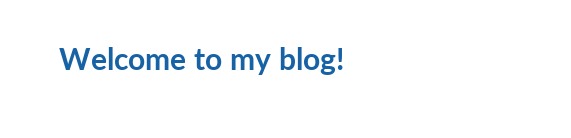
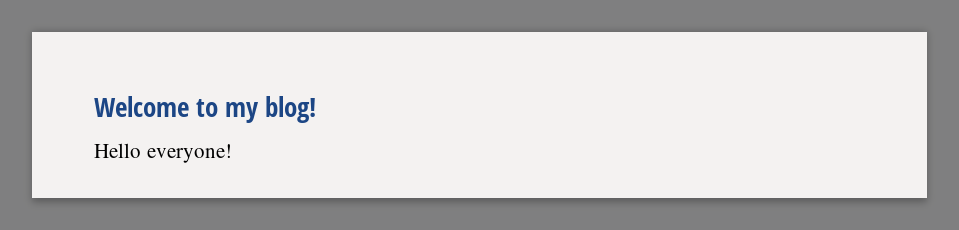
(345, 61) none -> [94,143,232,163] // Hello everyone!

